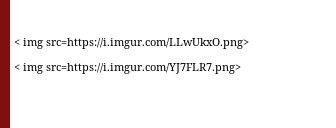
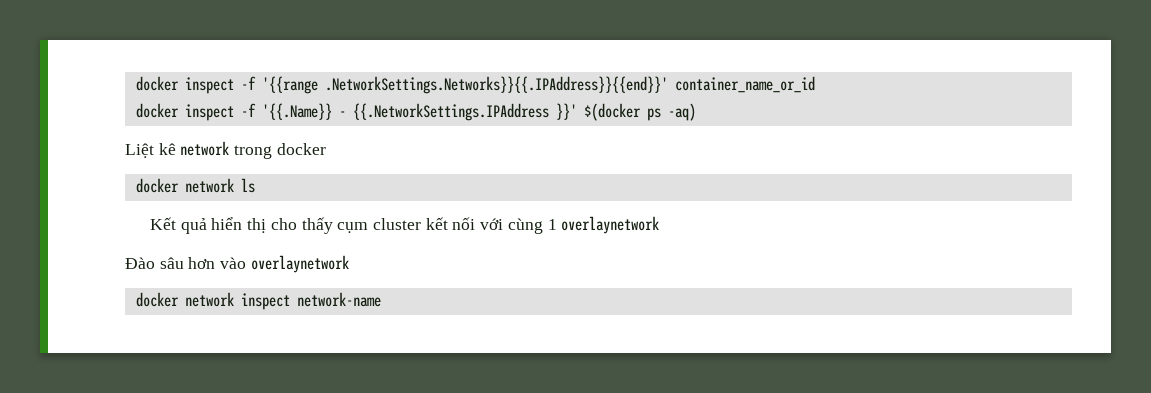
[14,38,249,49] [14,63,241,74] < img src=https://i.imgur.com/LLwUkxO.png> // < img src=https://i.imgur.com/YJ7FLR7.png> -> [135,76,815,94] [135,103,696,121] [125,141,326,159] [135,178,255,193] [149,216,660,234] [125,255,349,273] [135,292,381,310] docker inspect -f '{{range .NetworkSettings.Networks}}{{.IPAddress}}{{end}}' container_name_or_id // docker inspect -f '{{.Name}} - {{.NetworkSettings.IPAddress }}' $(docker ps -aq) // Liệt kê network trong docker // docker network ls // Kết quả hiển thị cho thấy cụm cluster kết nối với cùng 1 overlaynetwork // Đào sâu hơn vào overlaynetwork // docker network inspect network-name

